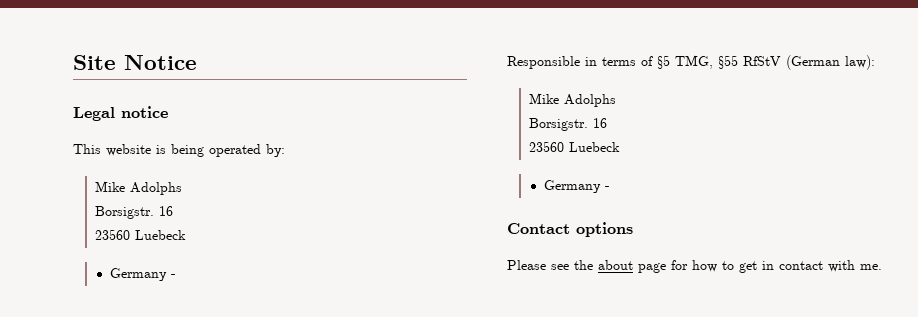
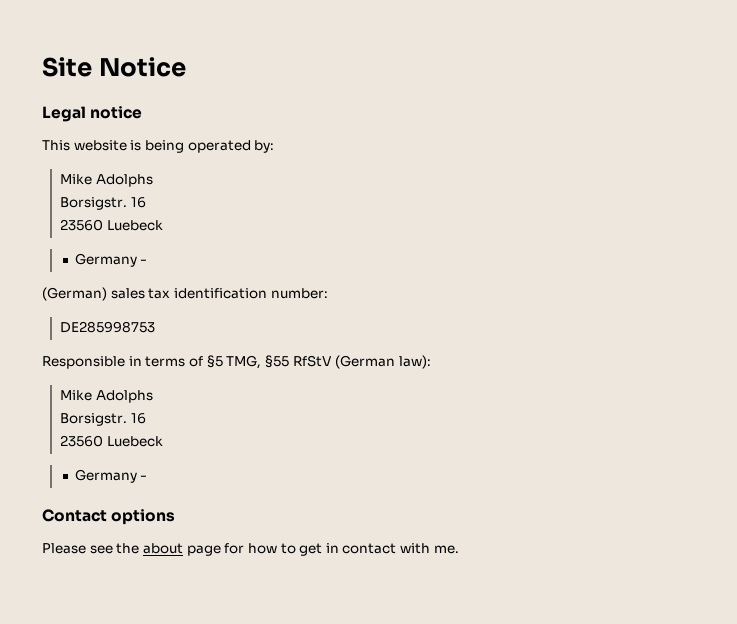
(176, 276) none -> [42,287,328,301] [59,321,155,333] // (German) sales tax identification number: // DE285998753

